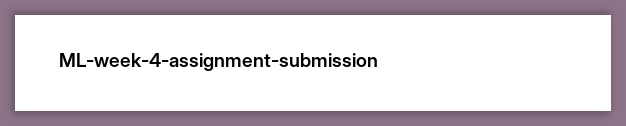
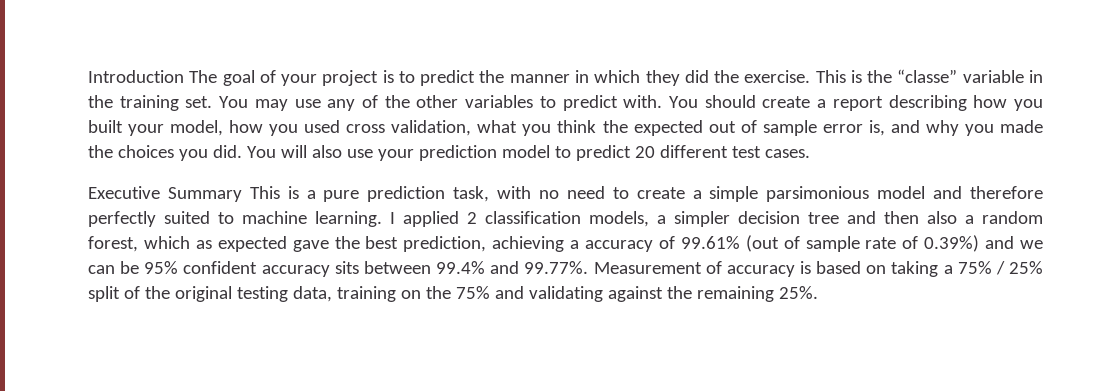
[59,53,378,71] ML-week-4-assignment-submission -> [88,69,1043,86] [88,95,1043,111] [88,120,1043,136] [88,145,810,161] [88,186,1044,202] [88,211,1043,227] [88,235,1043,252] [88,261,1043,277] [88,286,818,302] Introduction The goal of your project is to predict the manner in which they did the exercise. This is the “classe” variable in the training set. You may use any of the other variables to predict with. You should create a report describing how you built your model, how you used cross validation, what you think the expected out of sample error is, and why you made the choices you did. You will also use your prediction model to predict 20 different test cases. // Executive Summary This is a pure prediction task, with no need to create a simple parsimonious model and therefore perfectly suited to machine learning. I applied 2 classification models, a simpler decision tree and then also a random forest, which as expected gave the best prediction, achieving a accuracy of 99.61% (out of sample rate of 0.39%) and we can be 95% confident accuracy sits between 99.4% and 99.77%. Measurement of accuracy is based on taking a 75% / 25% split of the original testing data, training on the 75% and validating against the remaining 25%.

